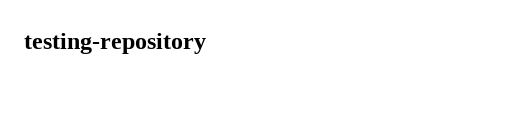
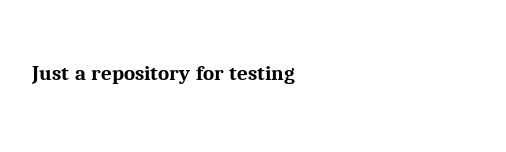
[24,33,206,54] testing-repository -> [31,66,296,84] Just a repository for testing

